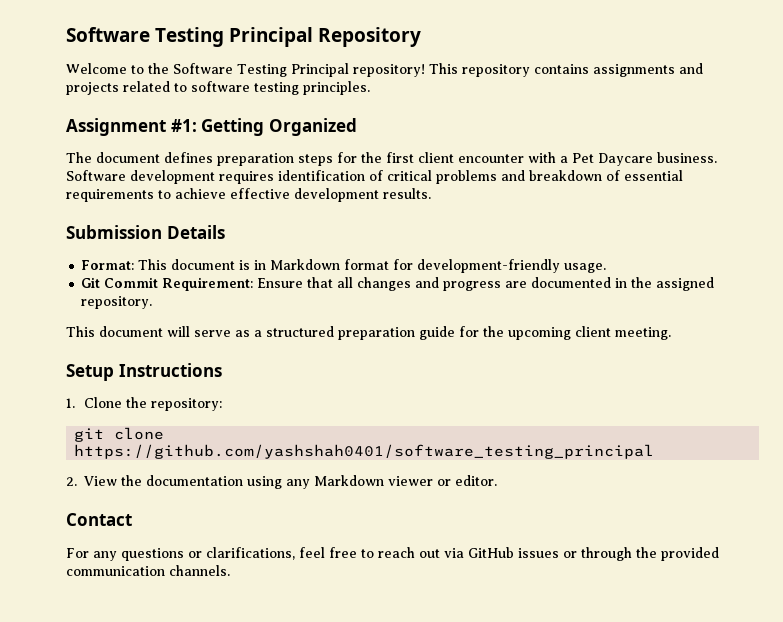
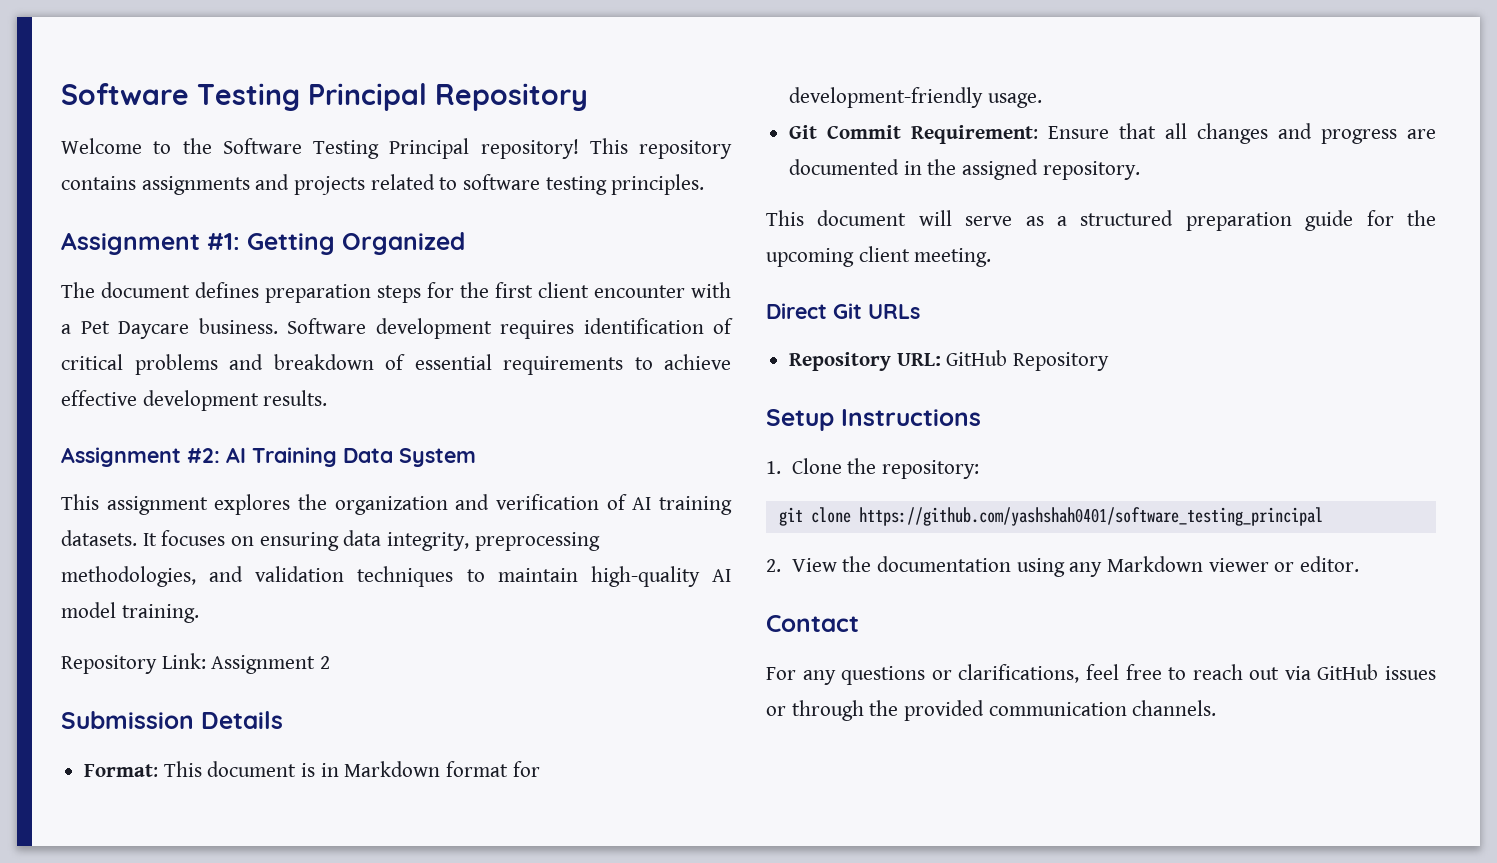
(431, 193) none -> [61,447,476,467] [61,494,732,515] [61,530,600,551] [61,566,731,587] [61,602,199,623] [61,653,331,674] // Assignment #2: AI Training Data System // This assignment explores the organization and verification of AI training datasets. It focuses on ensuring data integrity, preprocessing methodologies, and validation techniques to maintain high-quality AI model training. // Repository Link: Assignment 2
(671, 333) none -> [766,303,920,319] [789,350,1110,371] // Direct Git URLs // Repository URL: GitHub Repository

